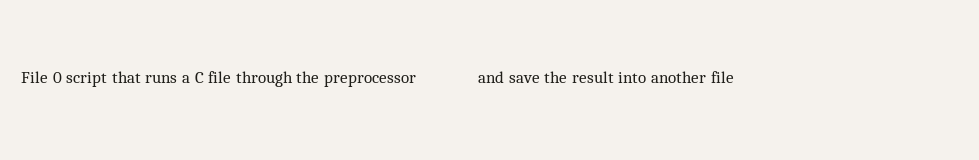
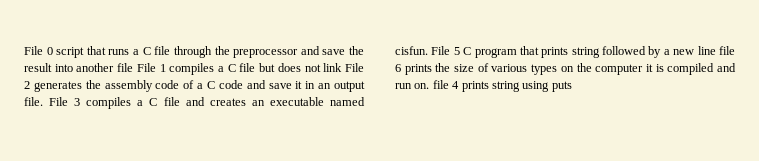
(734, 77) none -> [136,63,365,75] [24,80,365,92] [24,97,365,109] [395,46,735,58] [395,63,736,75] [395,80,572,92] File 1 compiles a C file but does not link File 2 generates the assembly code of a C code and save it in an output file. File 3 compiles a C file and creates an executable named cisfun. File 5 C program that prints string followed by a new line file 6 prints the size of various types on the computer it is compiled and run on. file 4 prints string using puts

